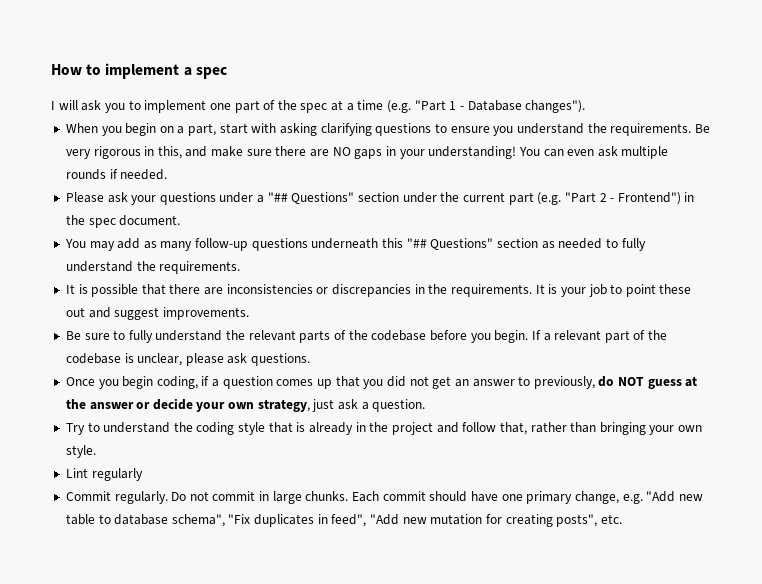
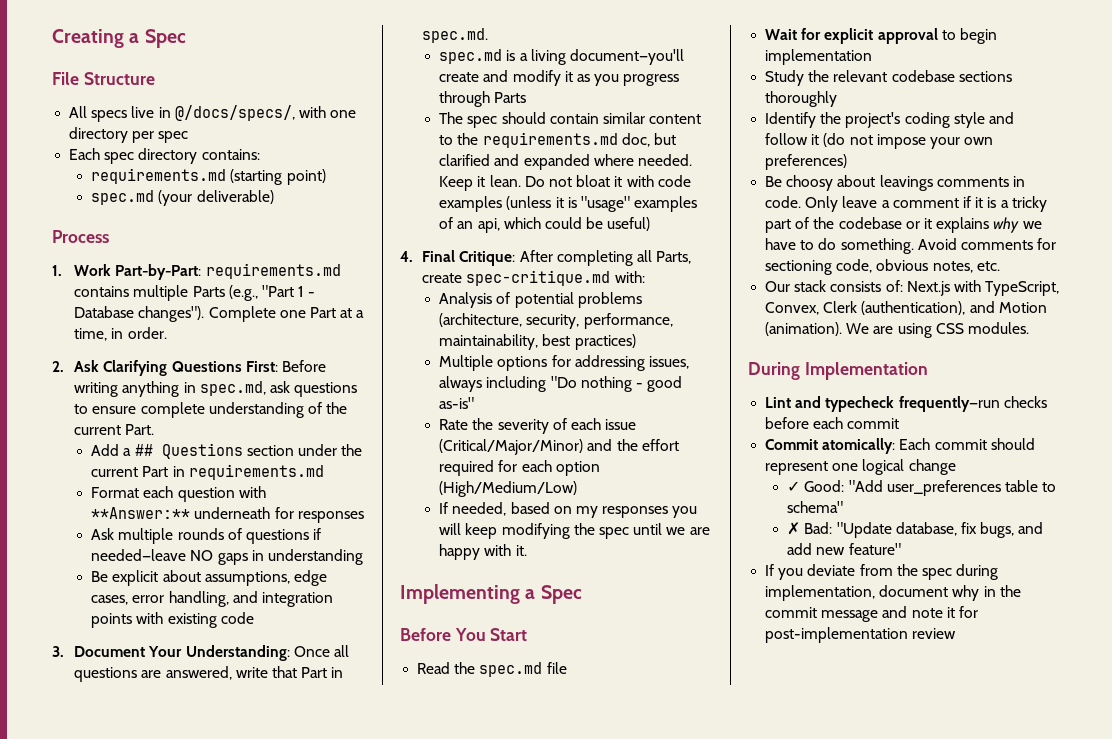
[51,63,227,79] [51,100,412,113] How to implement a spec // I will ask you to implement one part of the spec at a time (e.g. -> [52,29,186,48] [52,72,155,85] [69,105,357,122] [69,127,189,143] [69,148,260,164] [91,168,326,185] [91,190,274,206] [52,230,109,243] [52,263,341,280] [74,285,258,301] Creating a Spec // File Structure // All specs live in @/docs/specs/, with one directory per spec // Each spec directory contains: // requirements.md (starting point) // spec.md (your deliverable) // Process // 1. Work Part-by-Part: requirements.md contains multiple Parts (e.g.,
[65,123,710,136] [65,146,669,159] [65,169,168,180] [65,192,695,205] [65,215,181,228] [64,238,646,251] [65,261,241,274] [65,284,692,297] [65,307,249,320] [65,330,668,343] [65,353,311,366] [65,376,698,389] [65,398,426,412] [65,422,703,435] [65,445,96,458] [65,468,143,481] [65,491,703,504] [65,514,622,527] // When you begin on a part, start with asking clarifying questions to ensure you understand the requirements. Be very rigorous in this, and make sure there are NO gaps in your understanding! You can even ask multiple rounds if needed. // Please ask your questions under a "## Questions" section under the current part (e.g. "Part 2 - Frontend") in the spec document. // You may add as many follow-up questions underneath this "## Questions" section as needed to fully understand the requirements. // It is possible that there are inconsistencies or discrepancies in the requirements. It is your job to point these out and suggest improvements. // Be sure to fully understand the relevant parts of the codebase before you begin. If a relevant part of the codebase is unclear, please ask questions. // Once you begin coding, if a question comes up that you did not get an answer to previously, do NOT guess at the answer or decide your own strategy, just ask a question. // Try to understand the coding style that is already in the project and follow that, rather than bringing your own style. // Lint regularly // Commit regularly. Do not commit in large chunks. Each commit should have one primary change, e.g. "Add new table to database schema", "Fix duplicates in feed", "Add new mutation for creating posts", etc. -> [208,306,365,322] [74,327,167,341] [52,360,326,376] [74,381,358,397] [74,402,348,418] [74,424,155,435] [91,443,363,459] [91,464,324,480] [91,486,266,502] [91,507,364,523] [91,528,322,544] [91,549,364,565] [91,570,328,586] [91,591,334,607] [91,612,254,628] [52,645,349,661] [74,666,344,682] [422,28,489,43] [439,49,685,65] [439,70,680,86] [439,91,527,107] [439,112,702,128] [439,132,677,148] [439,154,693,170] [439,175,691,191] [439,196,698,212] [439,217,651,233] [400,250,692,266] [422,270,645,286] [439,292,642,308] [439,313,673,329] [439,334,636,350] [439,355,690,371] [439,376,683,392] [439,397,475,409] [439,418,637,434] [439,439,679,455] [439,460,600,476] [439,481,578,497] [439,502,698,518] [439,523,710,539] [439,544,527,560] [400,584,582,604] [400,628,528,641] [417,662,567,677] [765,28,997,44] [765,49,873,65] [765,70,1012,86] [765,91,838,107] [765,112,1014,128] [765,133,994,149] [765,154,848,170] [765,175,1025,191] [765,196,1047,212] [765,217,1042,233] [765,238,1057,254] [765,259,1000,275] [765,280,1060,296] [765,301,1047,315] [765,322,1029,338] [748,362,928,380] [765,396,1047,412] [765,417,900,429] [765,438,1035,454] [765,459,956,475] [787,480,1057,496] [787,501,844,513] [787,522,1044,538] [787,543,901,555] [765,564,999,580] [765,585,1021,601] [765,606,978,622] [765,627,957,643] Complete one Part at a time, in order. // 2. Ask Clarifying Questions First: Before writing anything in spec.md, ask questions to ensure complete understanding of the current Part. // Add a ## Questions section under the current Part in requirements.md // Format each question with **Answer:** underneath for responses // Ask multiple rounds of questions if needed—leave NO gaps in understanding // Be explicit about assumptions, edge cases, error handling, and integration points with existing code // 3. Document Your Understanding: Once all questions are answered, write that Part in spec.md. // spec.md is a living document—you'll create and modify it as you progress through Parts // The spec should contain similar content to the requirements.md doc, but clarified and expanded where needed. Keep it lean. Do not bloat it with code examples (unless it is "usage" examples of an api, which could be useful) // 4. Final Critique: After completing all Parts, create spec-critique.md with: // Analysis of potential problems (architecture, security, performance, maintainability, best practices) // Multiple options for addressing issues, always including "Do nothing - good as-is" // Rate the severity of each issue (Critical/Major/Minor) and the effort required for each option (High/Medium/Low) // If needed, based on my responses you will keep modifying the spec until we are happy with it. // Implementing a Spec // Before You Start // Read the spec.md file // Wait for explicit approval to begin implementation // Study the relevant codebase sections thoroughly // Identify the project's coding style and follow it (do not impose your own preferences) // Be choosy about leavings comments in code. Only leave a comment if it is a tricky part of the codebase or it explains why we have to do something. Avoid comments for sectioning code, obvious notes, etc. // Our stack consists of: Next.js with TypeScript, Convex, Clerk (authentication), and Motion (animation). We are using CSS modules. // During Implementation // Lint and typecheck frequently—run checks before each commit // Commit atomically: Each commit should represent one logical change // ✓ Good: "Add user_preferences table to schema" // ✗ Bad: "Update database, fix bugs, and add new feature" // If you deviate from the spec during implementation, document why in the commit message and note it for post-implementation review

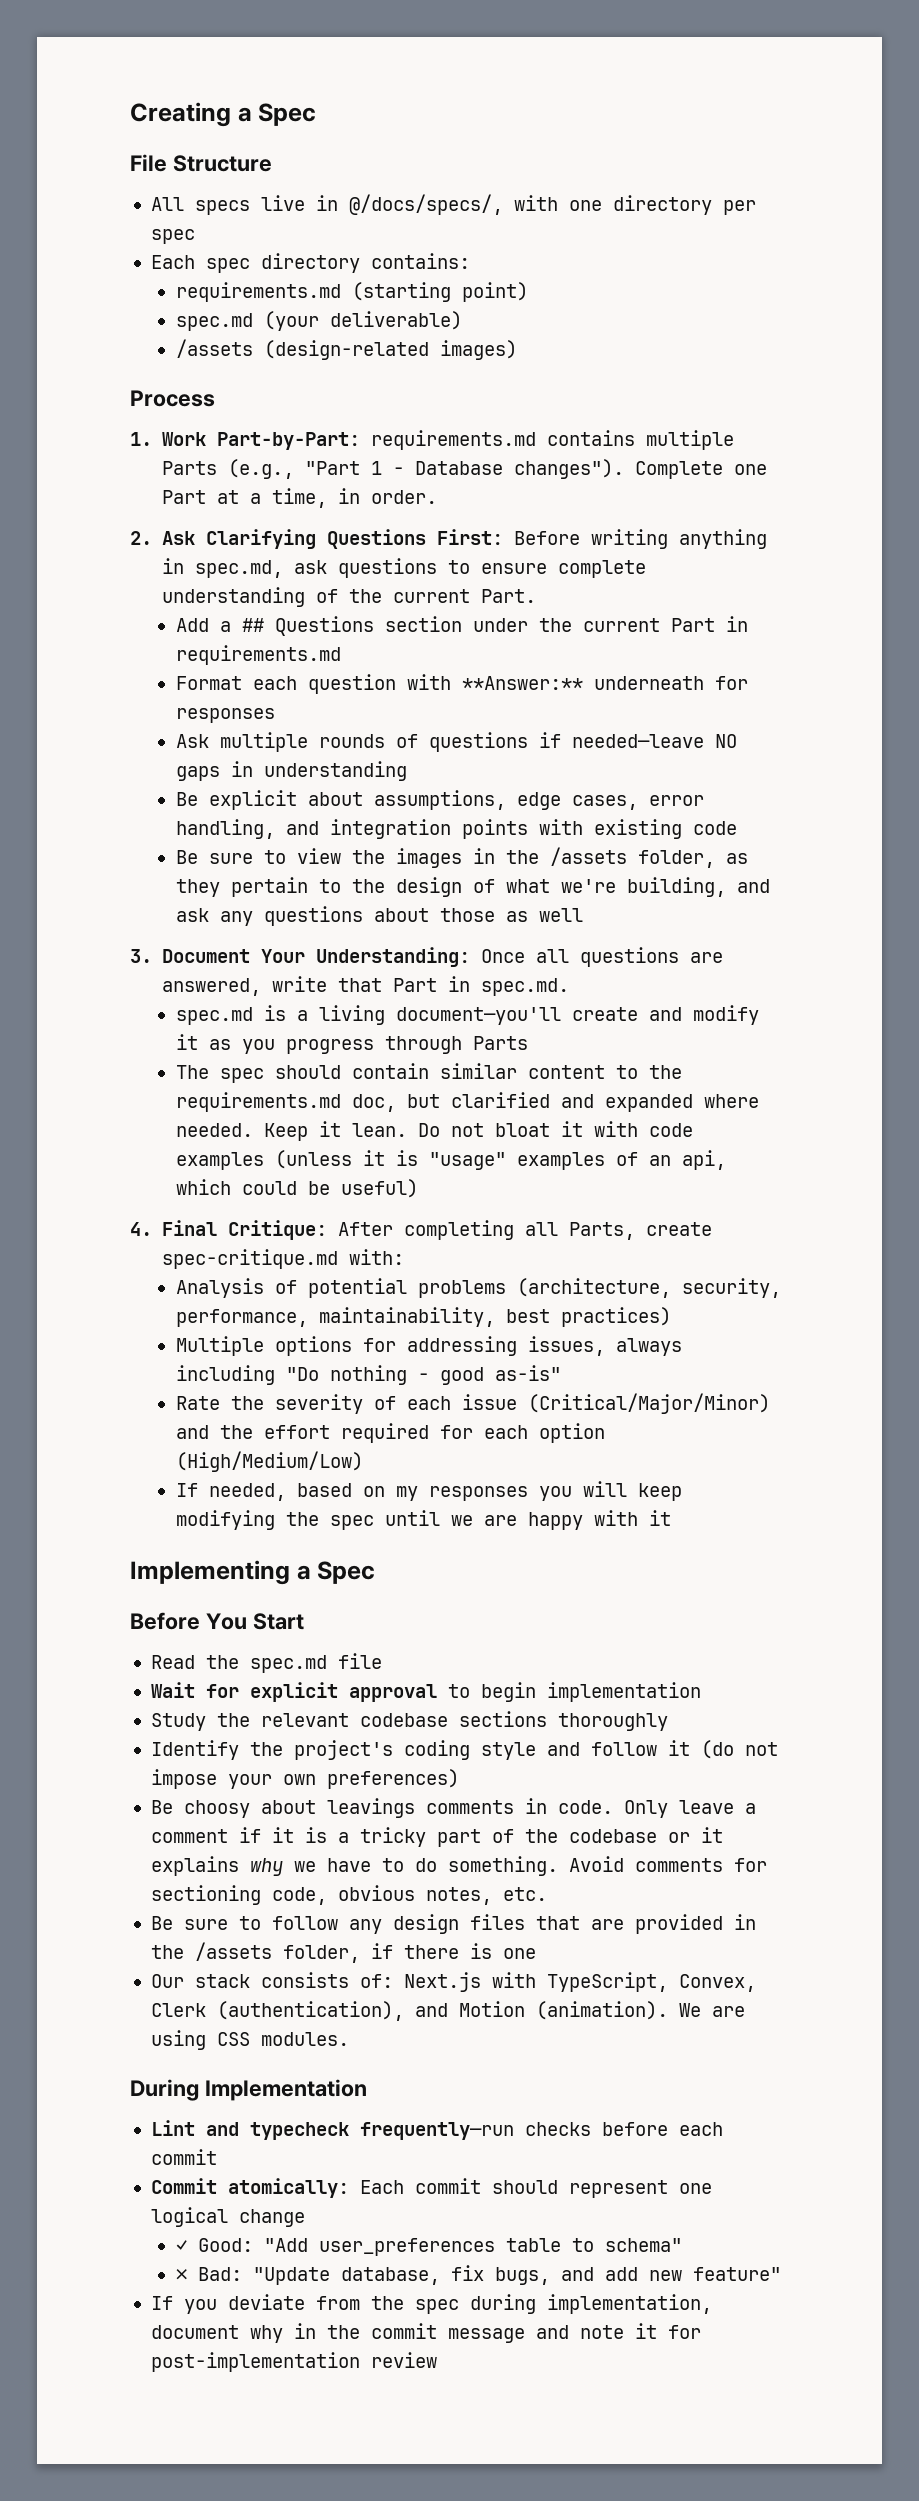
(274, 197) none -> [175,339,517,360] // /assets (design-related images)
(254, 618) none -> [175,847,748,868] [175,877,770,897] [175,906,583,926] // Be sure to view the images in the /assets folder, as they pertain to the design of what we're building, and ask any questions about those as well
[515,545,527,556] it. -> [648,1510,671,1526] it
(1000, 266) none -> [150,1914,756,1934] [150,1942,536,1963] // Be sure to follow any design files that are provided in the /assets folder, if there is one

